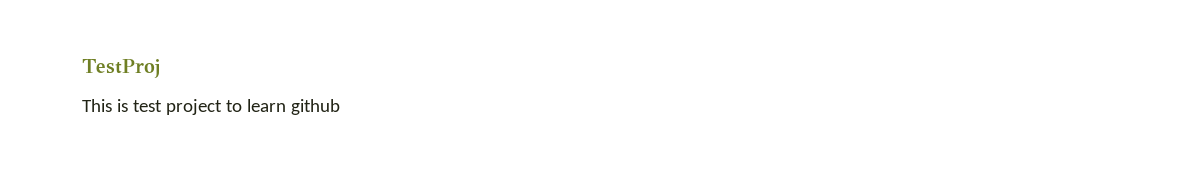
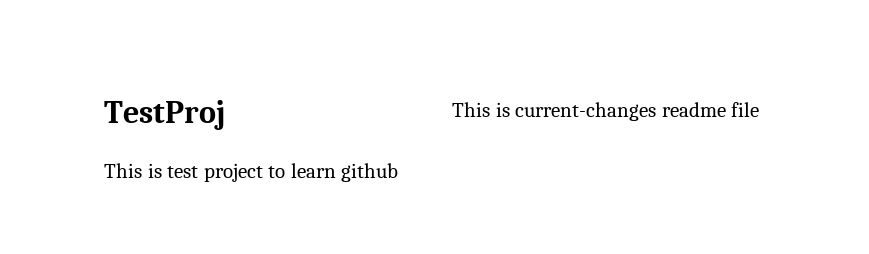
(340, 107) none -> [452,102,760,121] This is current-changes readme file

